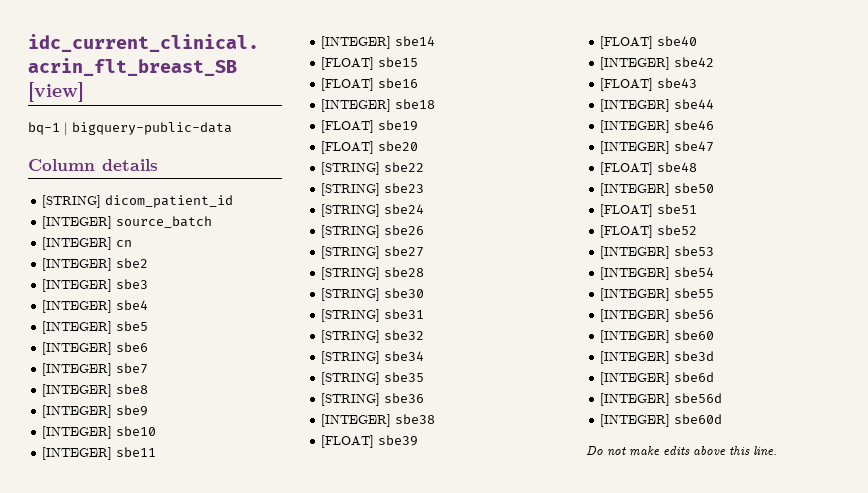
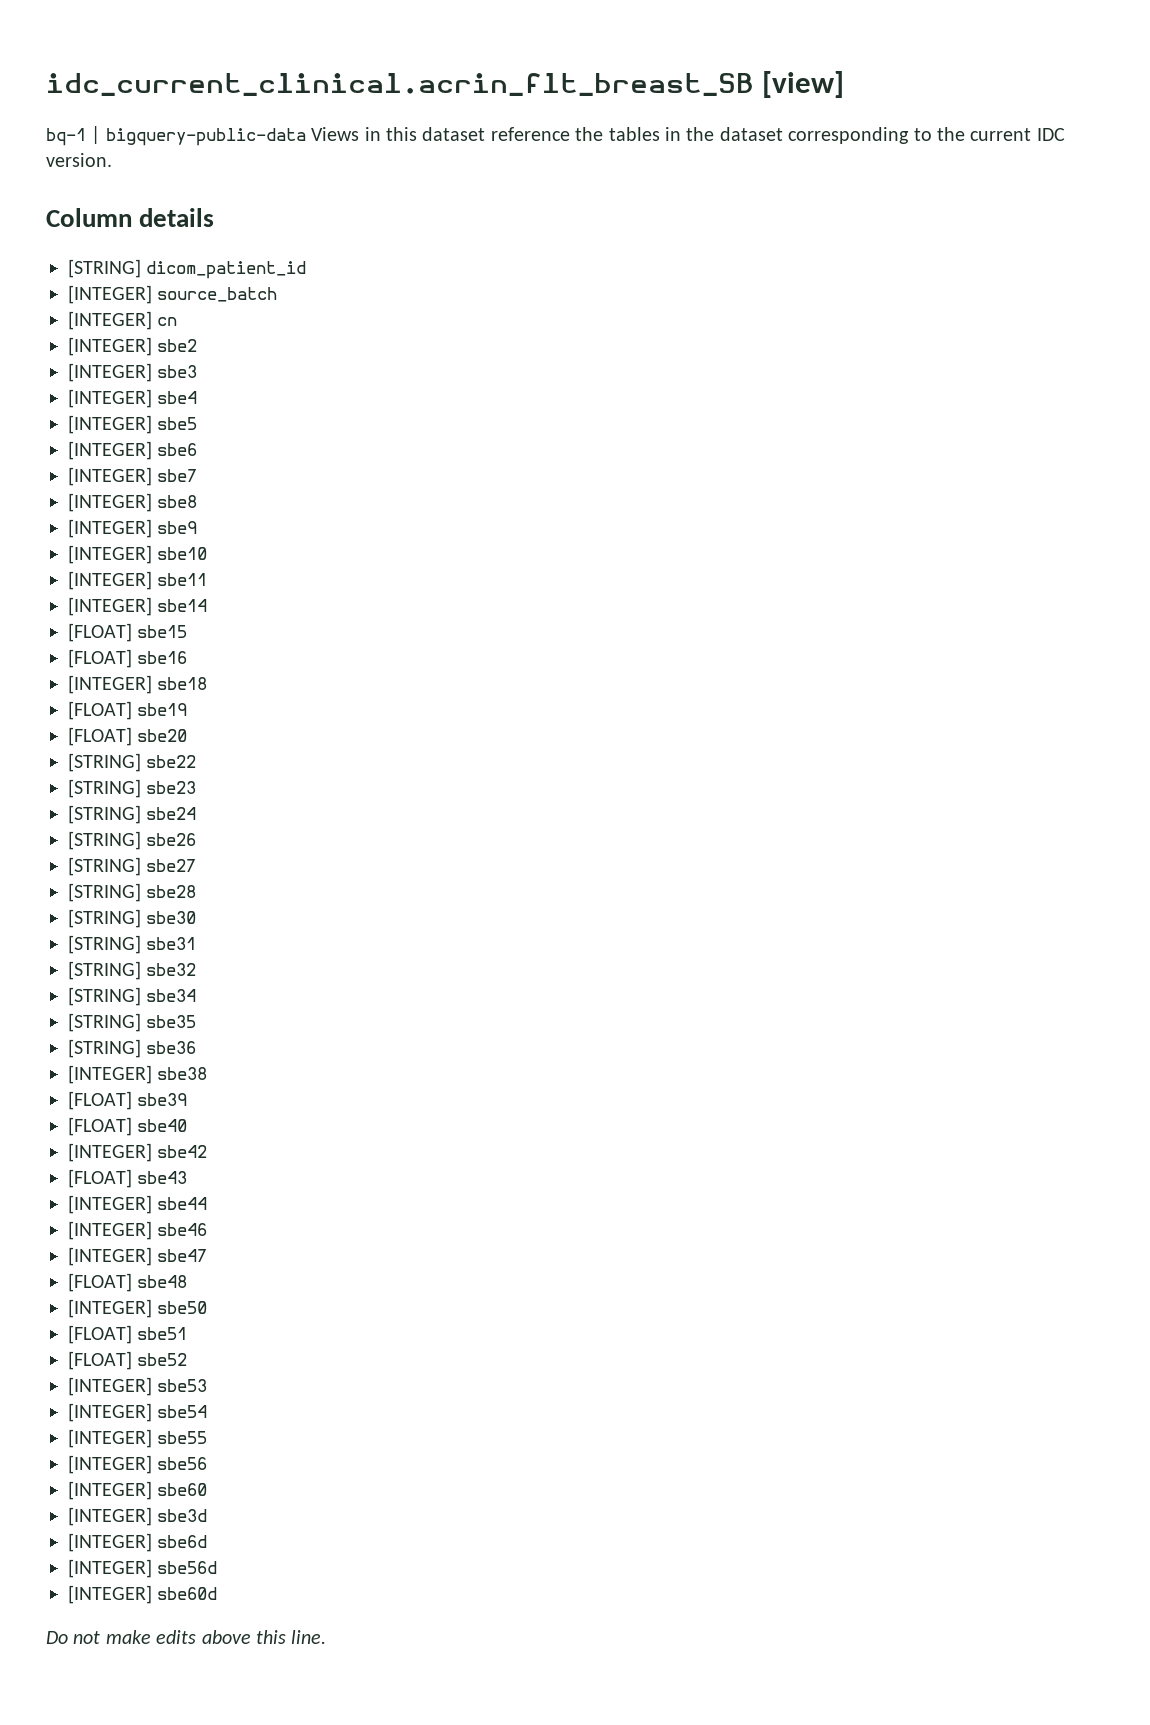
(232, 128) none -> [311,127,1065,144] [46,153,112,167] Views in this dataset reference the tables in the dataset corresponding to the current IDC version.

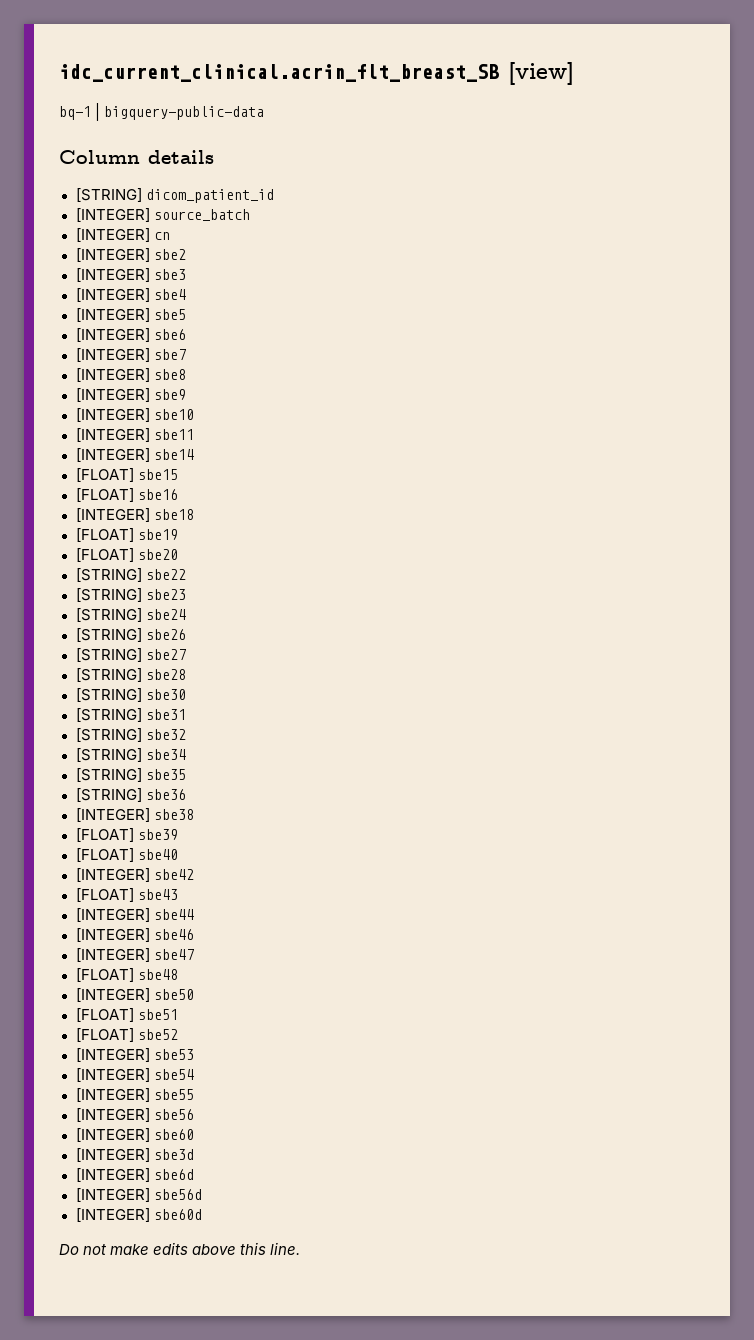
[311,127,1065,144] [46,153,112,167] Views in this dataset reference the tables in the dataset corresponding to the current IDC version. -> (265, 113) none

